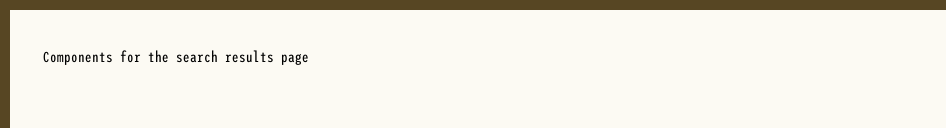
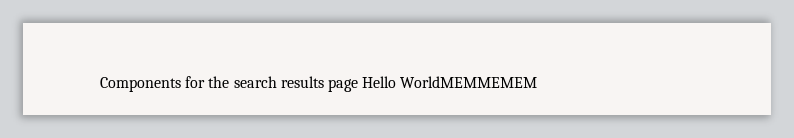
(309, 59) none -> [362,76,538,88] Hello WorldMEMMEMEM

